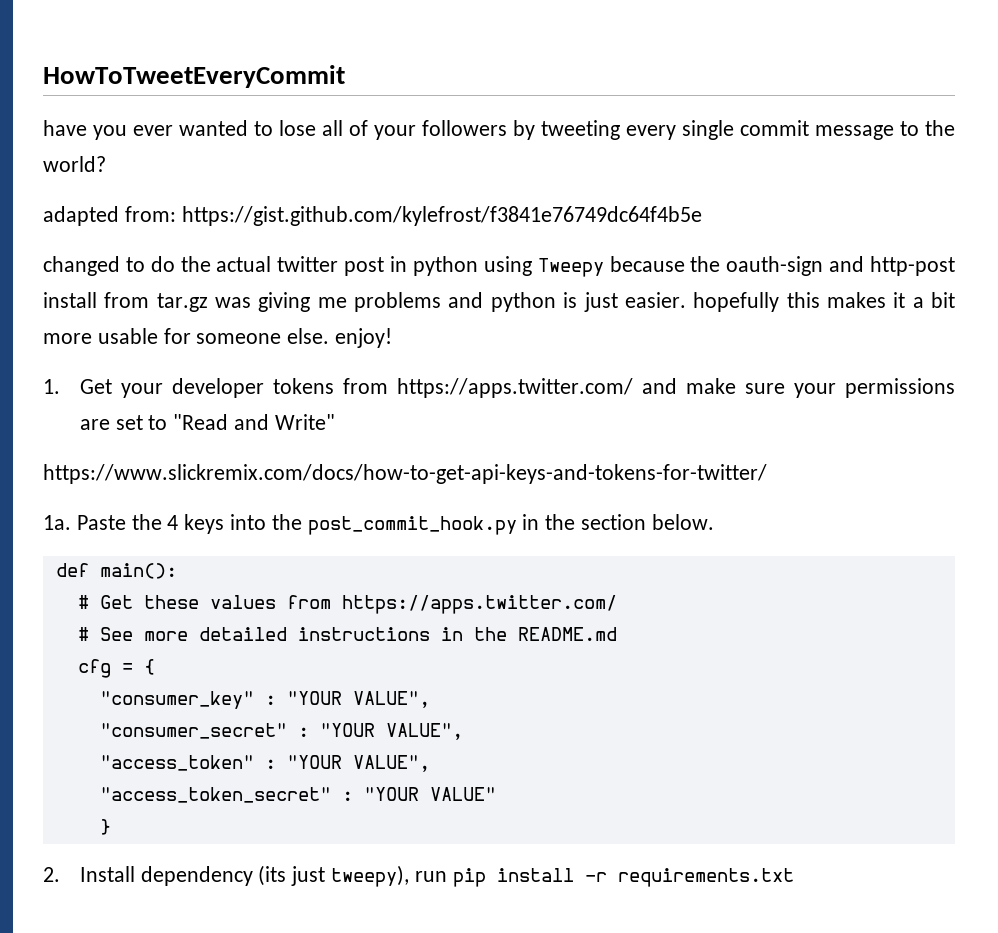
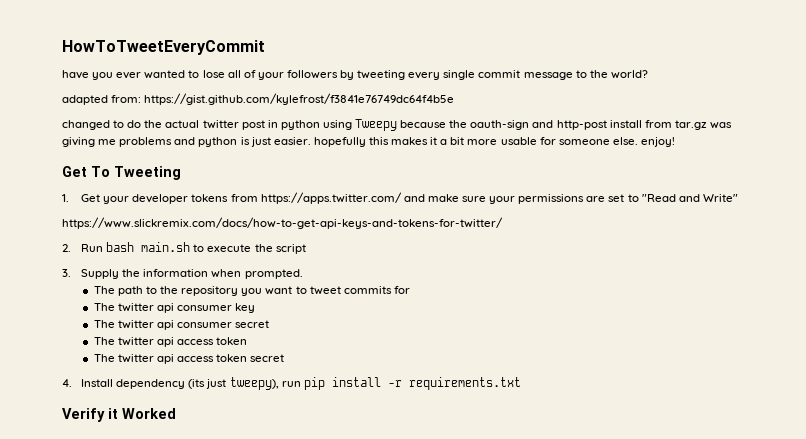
(393, 338) none -> [62,166,181,180] // Get To Tweeting
[43,514,714,535] [55,563,177,579] [77,595,617,614] [77,627,617,641] [77,659,155,678] [99,691,430,709] [99,723,463,740] [99,755,430,772] [99,787,496,803] [99,819,111,835] [43,867,60,882] 1a. Paste the 4 keys into the post_commit_hook.py in the section below. // def main(): // # Get these values from https://apps.twitter.com/ // # See more detailed instructions in the README.md // cfg = { // "consumer_key" : "YOUR VALUE", // "consumer_secret" : "YOUR VALUE", // "access_token" : "YOUR VALUE", // "access_token_secret" : "YOUR VALUE" // } // 2. -> [62,242,306,254] [62,269,303,279] [93,286,410,296] [93,303,256,313] [93,320,270,330] [93,337,248,347] [93,354,285,364] [62,379,72,387] 2. Run bash main.sh to execute the script // 3. Supply the information when prompted. // The path to the repository you want to tweet commits for // The twitter api consumer key // The twitter api consumer secret // The twitter api access token // The twitter api access token secret // 4.
(794, 877) none -> [62,408,176,422] // Verify it Worked

